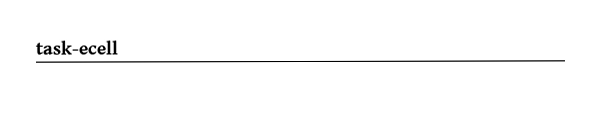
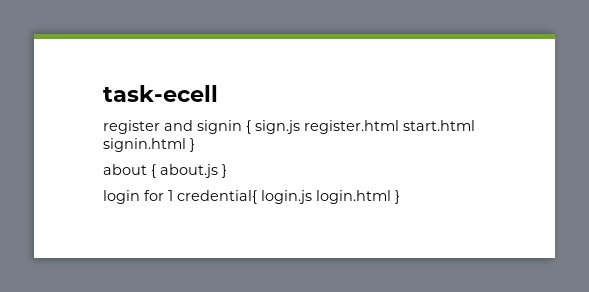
(118, 47) none -> [103,120,475,134] [103,138,195,152] [103,164,227,178] [103,190,400,204] // register and signin { sign.js register.html start.html signin.html } // about { about.js } // login for 1 credential{ login.js login.html }

